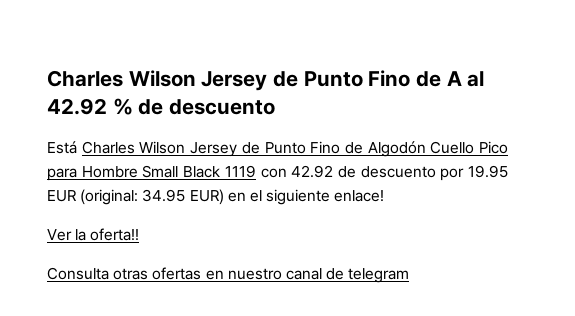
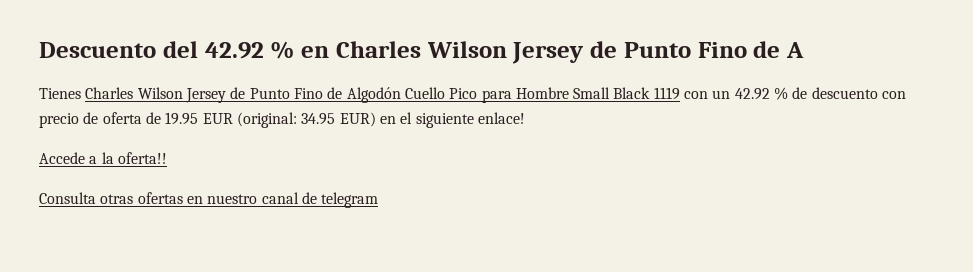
(47, 78) none -> [39,41,329,59] Descuento del 42.92 % en
[467,71,485,87] [47,98,276,115] [47,141,77,154] al 42.92 % de descuento // Está -> [39,88,81,99] // Tienes
[291,165,465,181] 42.92 de descuento por -> [712,87,907,100] [39,112,161,128] un 42.92 % de descuento con precio de oferta de
[47,229,72,241] Ver -> [39,152,98,164] Accede a

